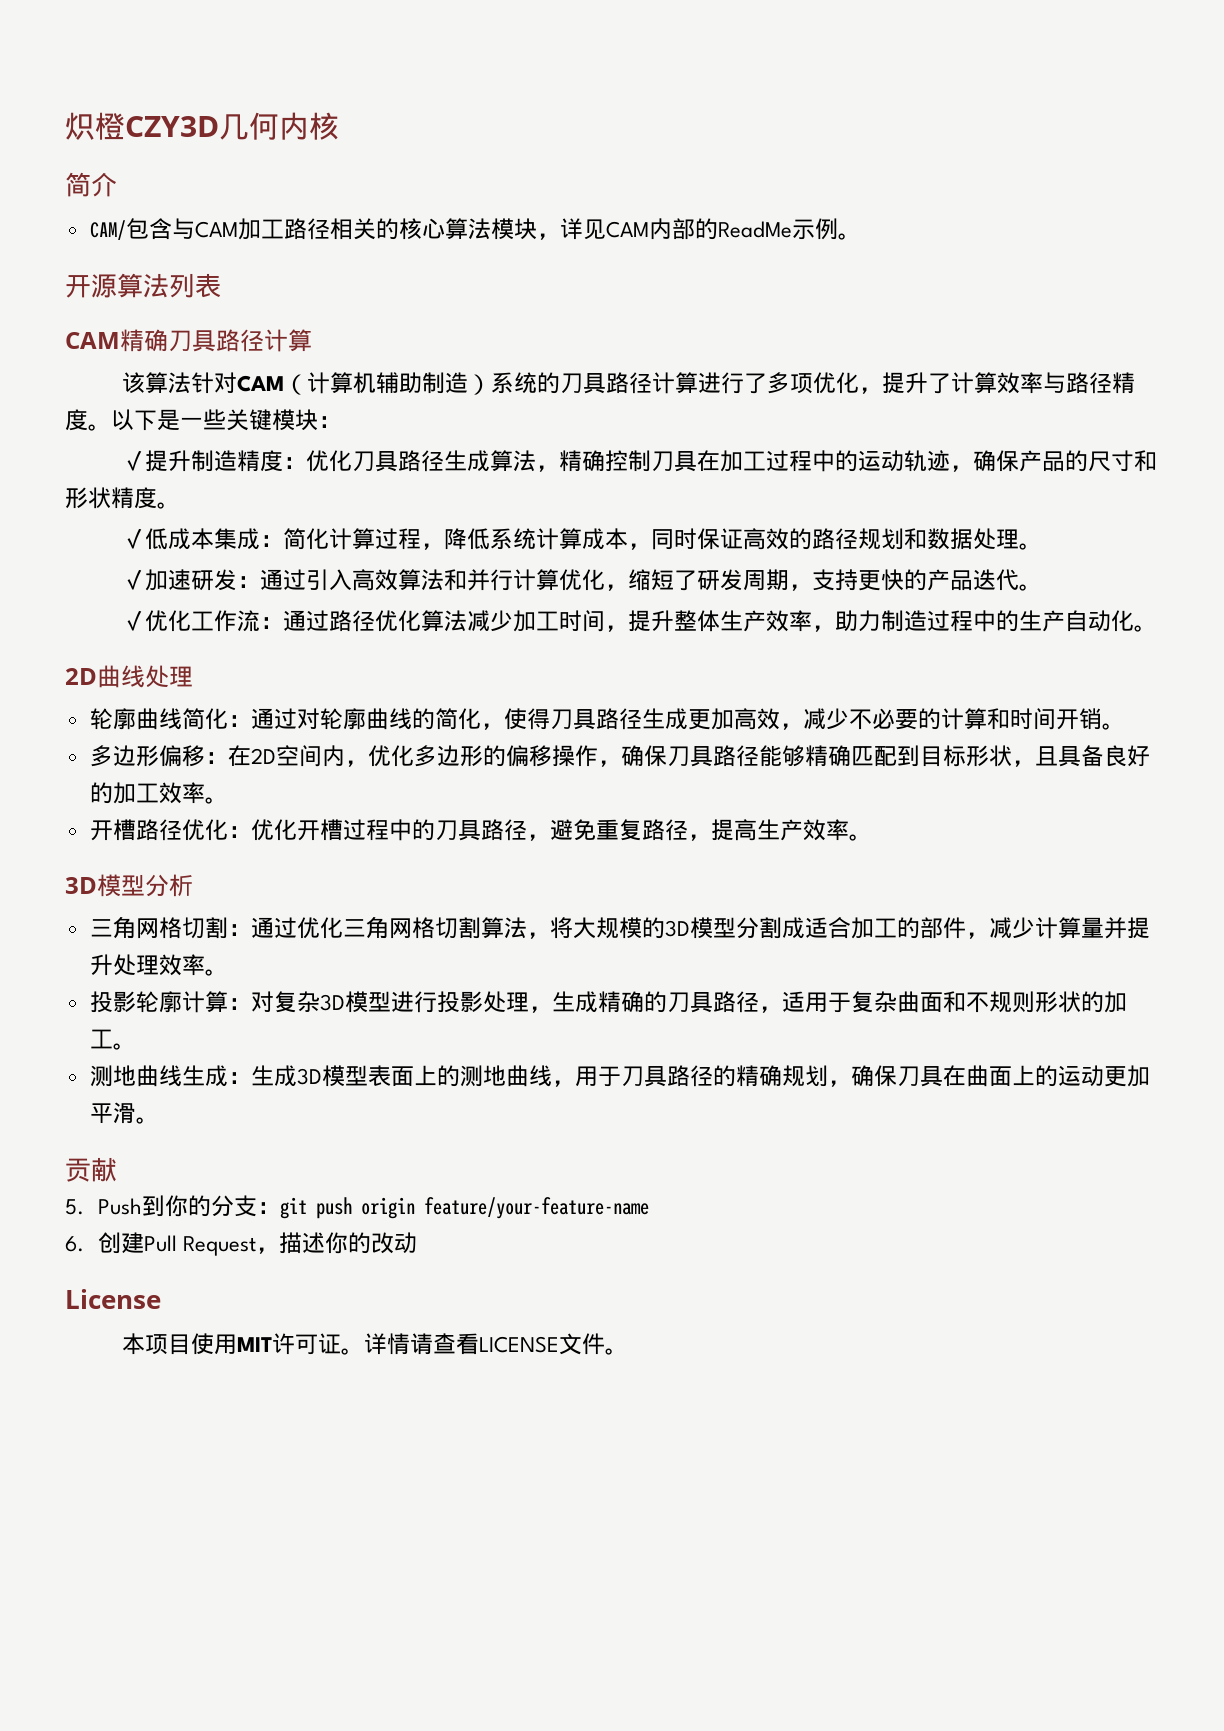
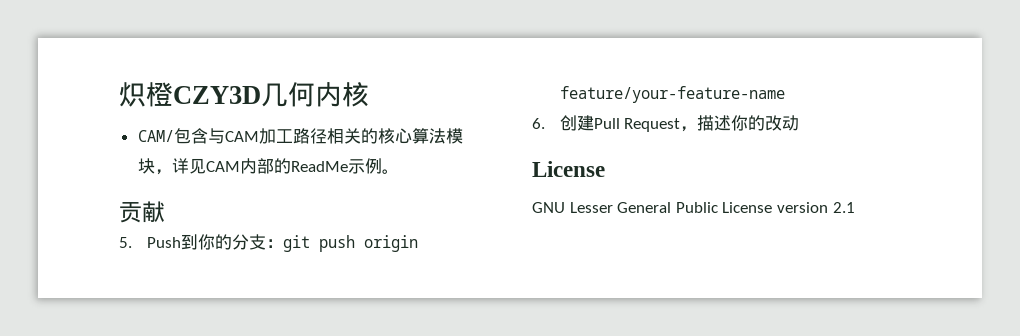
[65,172,117,197] // 简介 -> (369, 94) none
[65,273,221,298] [65,329,312,352] [122,372,1136,395] [65,409,341,431] [122,450,1158,472] [65,487,180,509] [122,528,1043,550] [122,569,1043,591] [122,610,1158,632] [65,665,193,688] [89,708,1125,730] [89,745,1150,767] [89,782,228,804] [89,819,872,841] [65,874,193,897] [89,916,1150,939] [89,954,228,976] [89,991,1127,1013] [89,1029,136,1050] [89,1065,1150,1087] [89,1102,159,1124] // 开源算法列表 // CAM精确刀具路径计算 // 该算法针对CAM（计算机辅助制造）系统的刀具路径计算进行了多项优化，提升了计算效率与路径精度。以下是一些关键模块： // ✓提升制造精度：优化刀具路径生成算法，精确控制刀具在加工过程中的运动轨迹，确保产品的尺寸和形状精度。 // ✓低成本集成：简化计算过程，降低系统计算成本，同时保证高效的路径规划和数据处理。 // ✓加速研发：通过引入高效算法和并行计算优化，缩短了研发周期，支持更快的产品迭代。 // ✓优化工作流：通过路径优化算法减少加工时间，提升整体生产效率，助力制造过程中的生产自动化。 // 2D曲线处理 // 轮廓曲线简化：通过对轮廓曲线的简化，使得刀具路径生成更加高效，减少不必要的计算和时间开销。 // 多边形偏移：在2D空间内，优化多边形的偏移操作，确保刀具路径能够精确匹配到目标形状，且具备良好的加工效率。 // 开槽路径优化：优化开槽过程中的刀具路径，避免重复路径，提高生产效率。 // 3D模型分析 // 三角网格切割：通过优化三角网格切割算法，将大规模的3D模型分割成适合加工的部件，减少计算量并提升处理效率。 // 投影轮廓计算：对复杂3D模型进行投影处理，生成精确的刀具路径，适用于复杂曲面和不规则形状的加工。 // 测地曲线生成：生成3D模型表面上的测地曲线，用于刀具路径的精确规划，确保刀具在曲面上的运动更加平滑。 -> (399, 171) none
[122,1333,629,1355] 本项目使用MIT许可证。详情请查看LICENSE文件。 -> [532,202,855,213] GNU Lesser General Public License version 2.1

